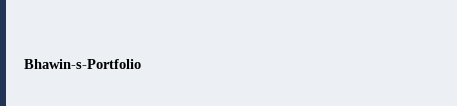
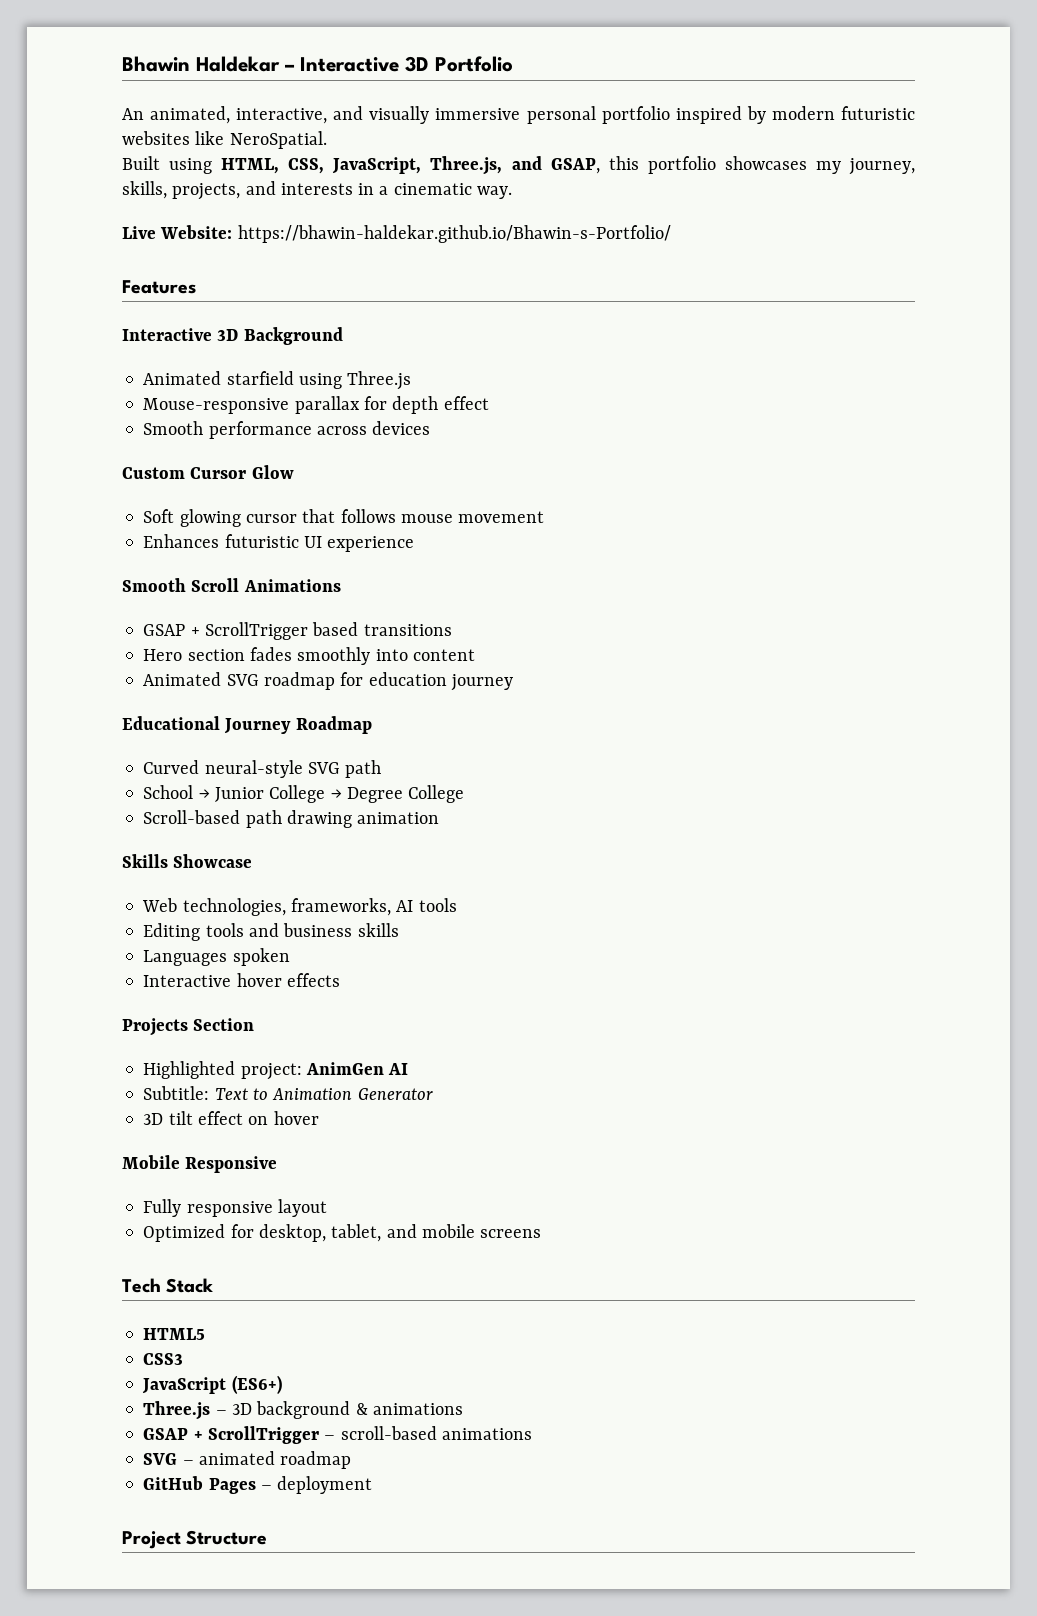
[24,59,141,69] Bhawin-s-Portfolio -> [122,56,513,72] [122,106,916,124] [122,131,327,149] [122,156,915,175] [122,181,512,200] [122,225,671,243] [122,280,196,294] [122,327,343,345] [143,371,412,390] [143,396,489,414] [143,421,431,439] [122,465,294,479] [143,509,545,527] [143,534,415,552] [122,578,341,592] [143,622,452,640] [143,647,475,665] [143,672,513,691] [122,716,372,734] [143,760,382,778] [143,785,465,803] [143,810,440,828] [122,854,253,868] [142,898,457,916] [143,923,399,941] [143,948,290,966] [143,973,340,987] [122,1018,255,1036] [143,1061,409,1080] [143,1086,433,1100] [143,1111,319,1125] [122,1155,278,1173] [143,1199,327,1217] [143,1224,542,1242] [122,1278,214,1293] [143,1328,206,1340] [143,1353,184,1365] [142,1375,282,1394] [143,1401,463,1420] [143,1426,532,1444] [143,1451,352,1469] [143,1476,373,1494] [122,1530,268,1549] Bhawin Haldekar – Interactive 3D Portfolio // An animated, interactive, and visually immersive personal portfolio inspired by modern futuristic websites like NeroSpatial. // Built using HTML, CSS, JavaScript, Three.js, and GSAP, this portfolio showcases my journey, skills, projects, and interests in a cinematic way. // Live Website: https://bhawin-haldekar.github.io/Bhawin-s-Portfolio/ // Features // Interactive 3D Background // Animated starfield using Three.js // Mouse-responsive parallax for depth effect // Smooth performance across devices // Custom Cursor Glow // Soft glowing cursor that follows mouse movement // Enhances futuristic UI experience // Smooth Scroll Animations // GSAP + ScrollTrigger based transitions // Hero section fades smoothly into content // Animated SVG roadmap for education journey // Educational Journey Roadmap // Curved neural-style SVG path // School → Junior College → Degree College // Scroll-based path drawing animation // Skills Showcase // Web technologies, frameworks, AI tools // Editing tools and business skills // Languages spoken // Interactive hover effects // Projects Section // Highlighted project: AnimGen AI // Subtitle: Text to Animation Generator // 3D tilt effect on hover // Mobile Responsive // Fully responsive layout // Optimized for desktop, tablet, and mobile screens // Tech Stack // HTML5 // CSS3 // JavaScript (ES6+) // Three.js – 3D background & animations // GSAP + ScrollTrigger – scroll-based animations // SVG – animated roadmap // GitHub Pages – deployment // Project Structure

